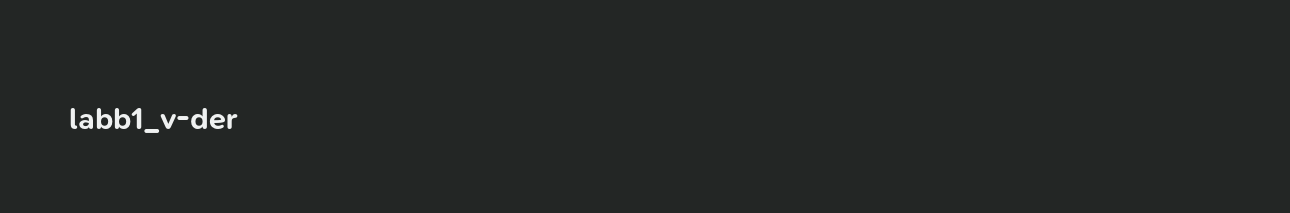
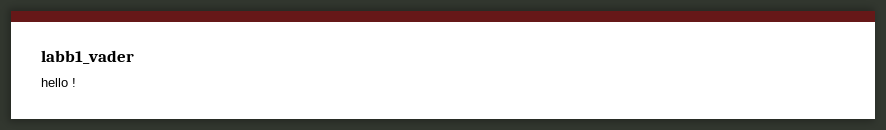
[69,108,238,133] labb1_v-der -> [41,50,134,64] [41,78,76,87] labb1_vader // hello !

